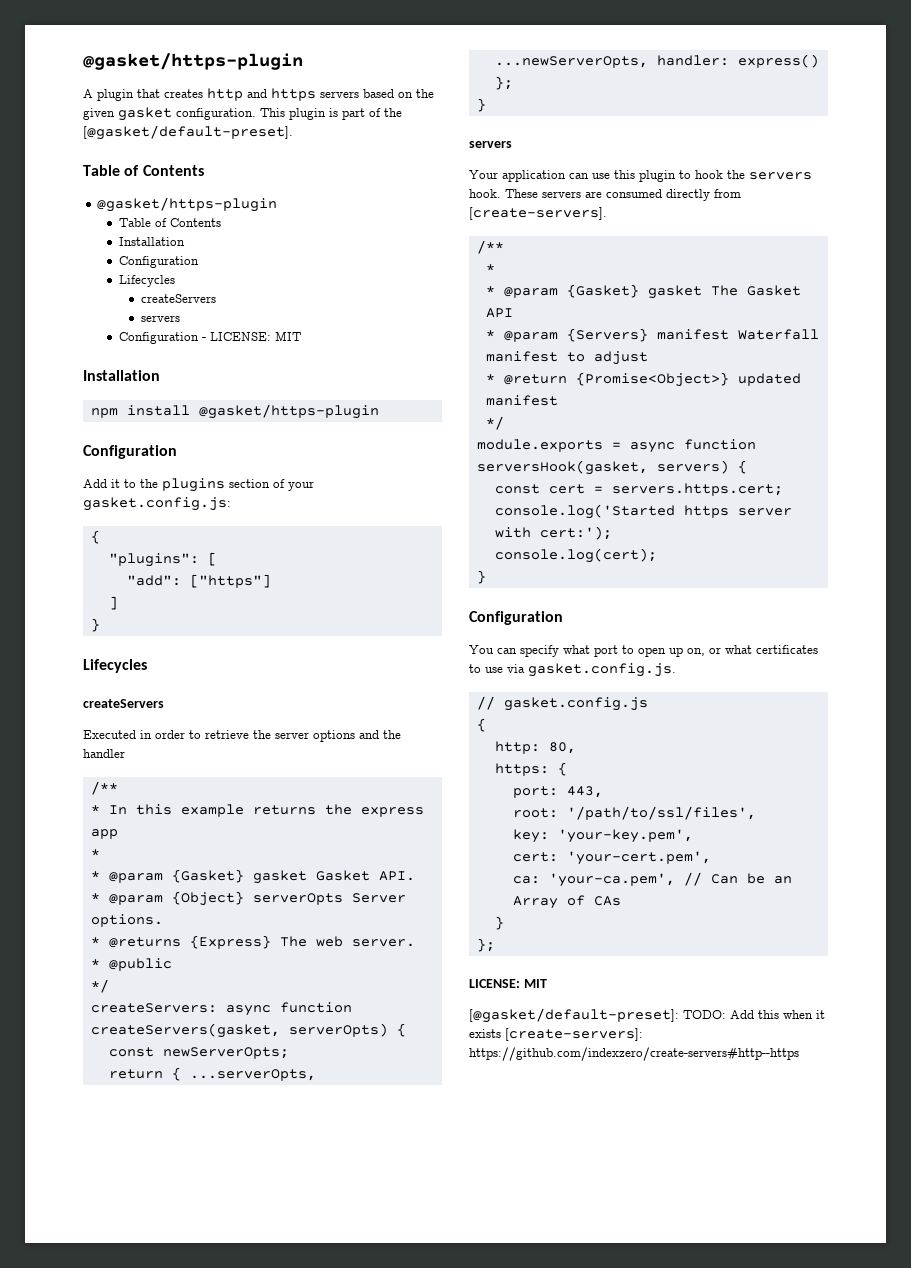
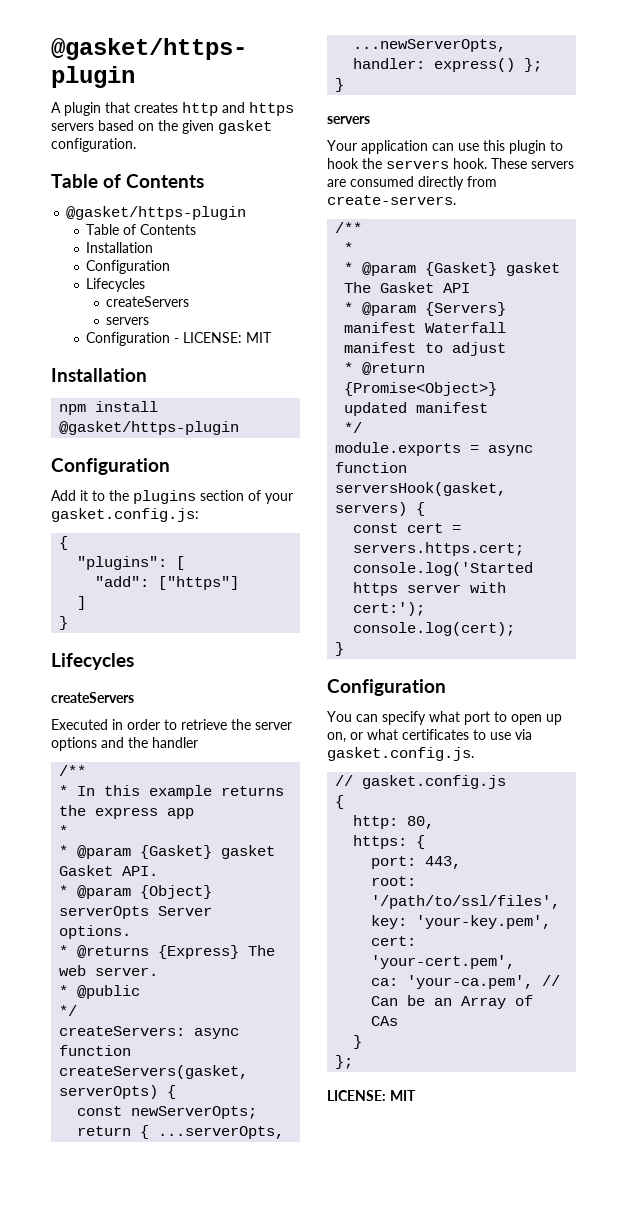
[260,108,402,120] [83,125,293,140] This plugin is part of the [@gasket/default-preset]. -> (136, 145) none
[469,207,607,220] [create-servers]. -> [327,195,456,205] create-servers.
[469,1008,825,1023] [469,1028,643,1041] [469,1047,799,1061] // [@gasket/default-preset]: TODO: Add this when it exists [create-servers]: https://github.com/indexzero/create-servers#http--https -> (416, 1095) none

